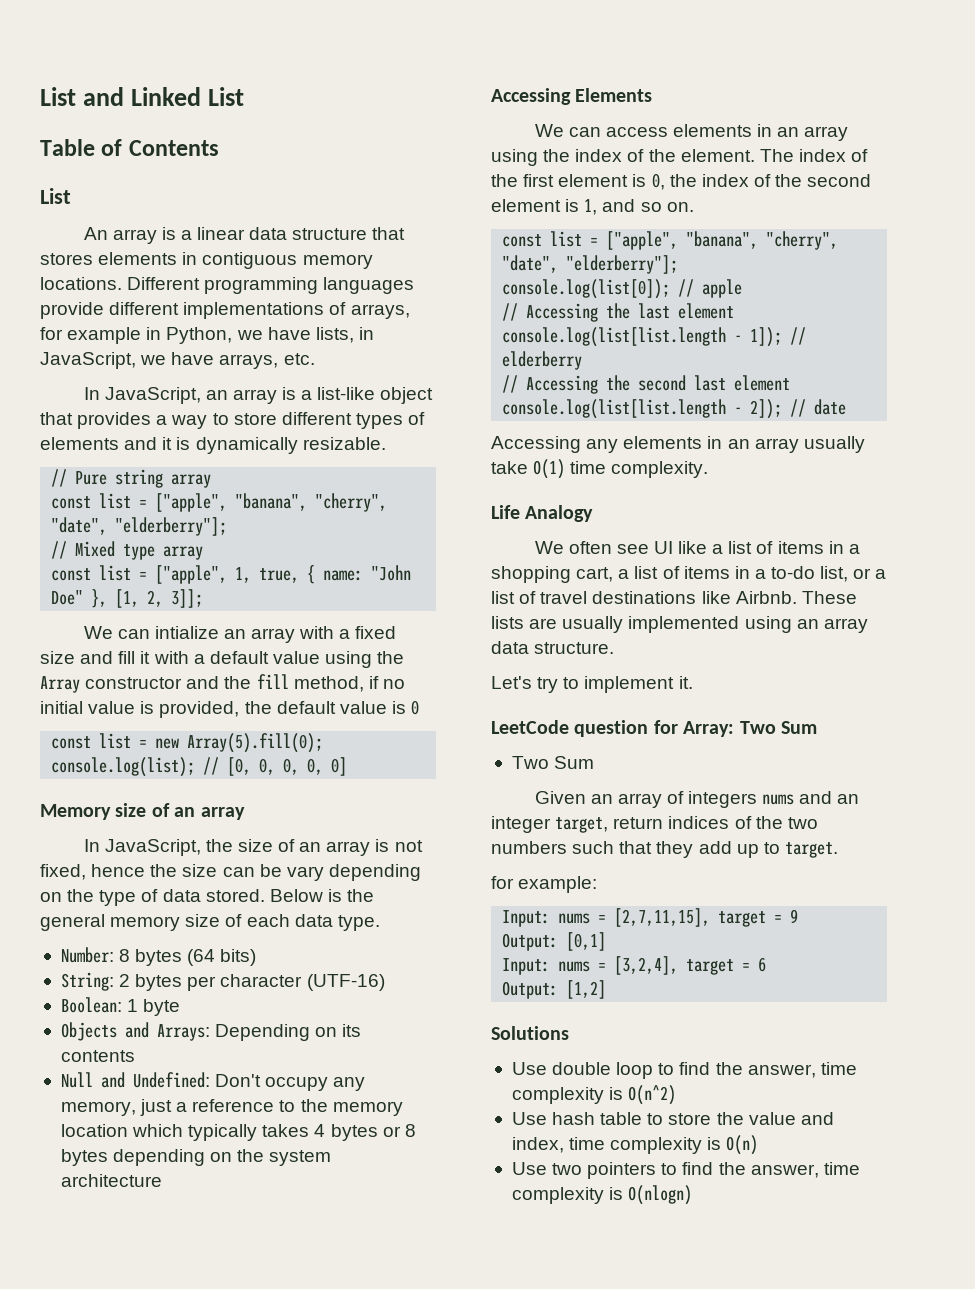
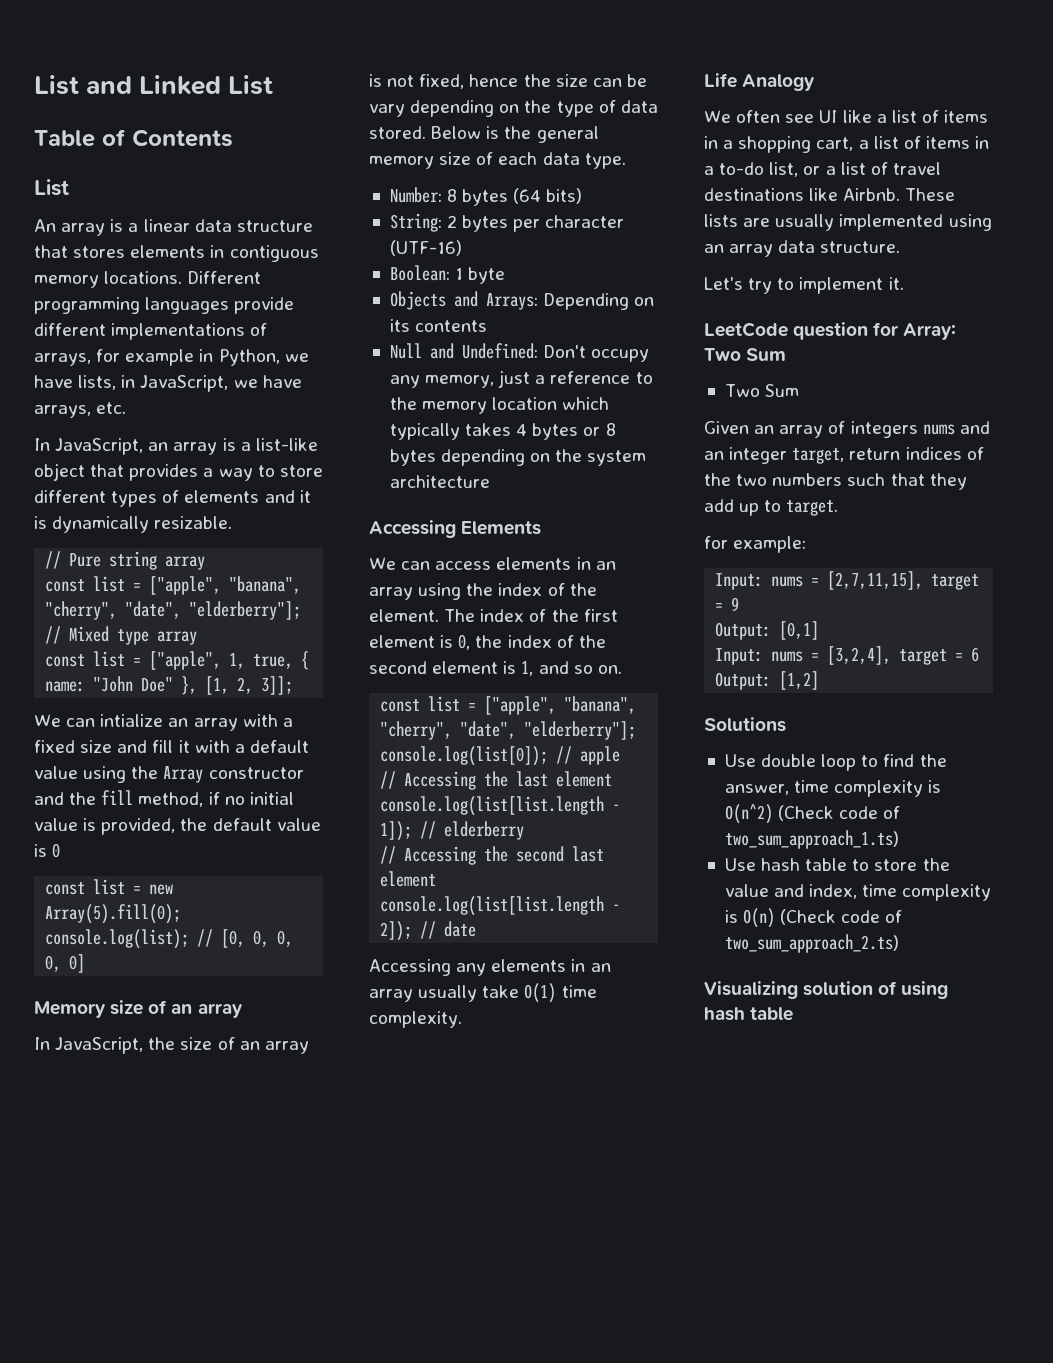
(677, 1095) none -> [778,805,901,821] [724,830,899,849] (Check code of two_sum_approach_1.ts)
[511,1162,860,1179] [511,1185,693,1205] // Use two pointers to find the answer, time complexity is O(nlogn) -> [780,909,903,925] [724,934,899,953] [704,981,949,999] [704,1007,794,1021] (Check code of two_sum_approach_2.ts) // Visualizing solution of using hash table

